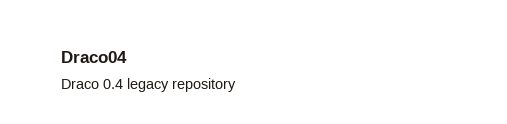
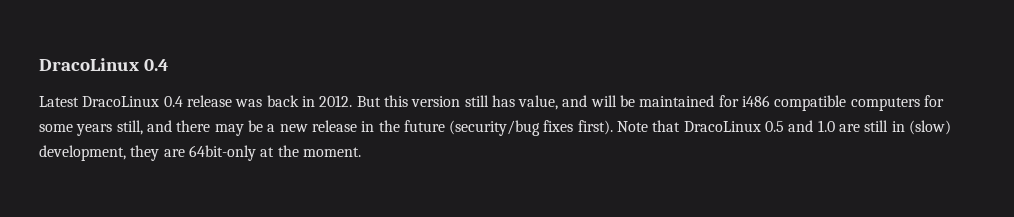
[61,51,127,63] [61,78,236,92] Draco04 // Draco 0.4 legacy repository -> [39,58,169,71] [39,95,945,111] [39,120,952,136] [39,145,361,161] DracoLinux 0.4 // Latest DracoLinux 0.4 release was back in 2012. But this version still has value, and will be maintained for i486 compatible computers for some years still, and there may be a new release in the future (security/bug fixes first). Note that DracoLinux 0.5 and 1.0 are still in (slow) development, they are 64bit-only at the moment.

